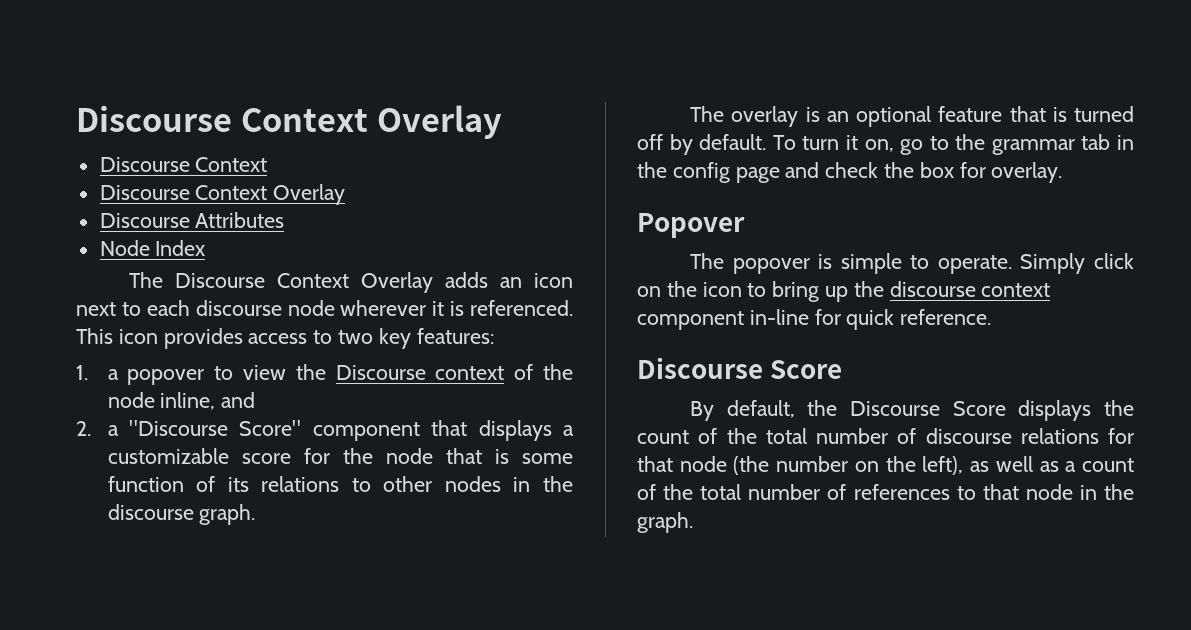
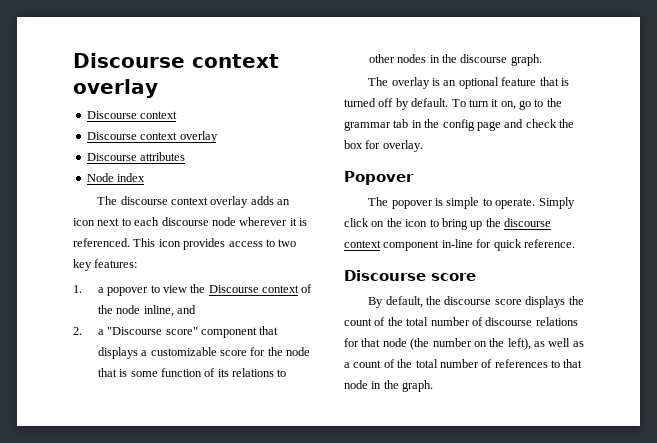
[76,105,502,139] [99,157,268,172] [99,184,346,205] [99,212,285,228] Discourse Context Overlay // Discourse Context // Discourse Context Overlay // Discourse Attributes -> [73,53,279,68] [73,79,158,98] [86,111,178,119] [86,131,218,143] [86,152,186,161] Discourse context overlay // Discourse context // Discourse context overlay // Discourse attributes
[155,240,206,256] [129,272,434,293] Index // The Discourse Context Overlay -> [117,173,146,182] [97,196,249,208] index // The discourse context overlay
[239,420,302,436] Score" -> [165,327,198,335] score"
[770,360,843,379] Score -> [431,273,476,281] score
[850,401,1006,416] Discourse Score -> [444,296,522,305] discourse score

